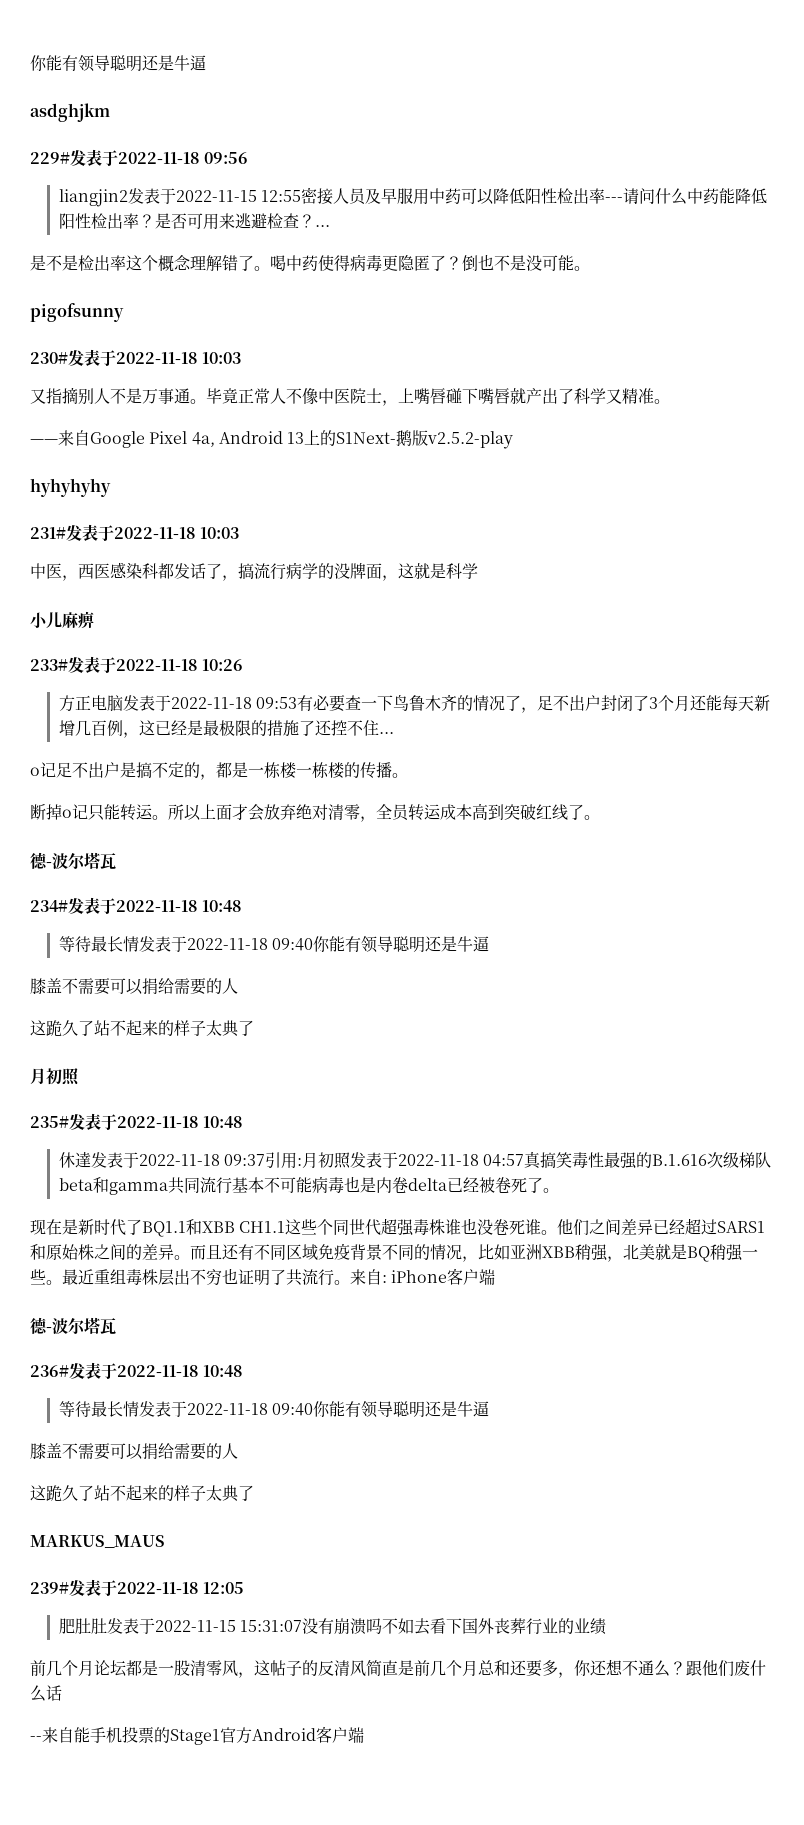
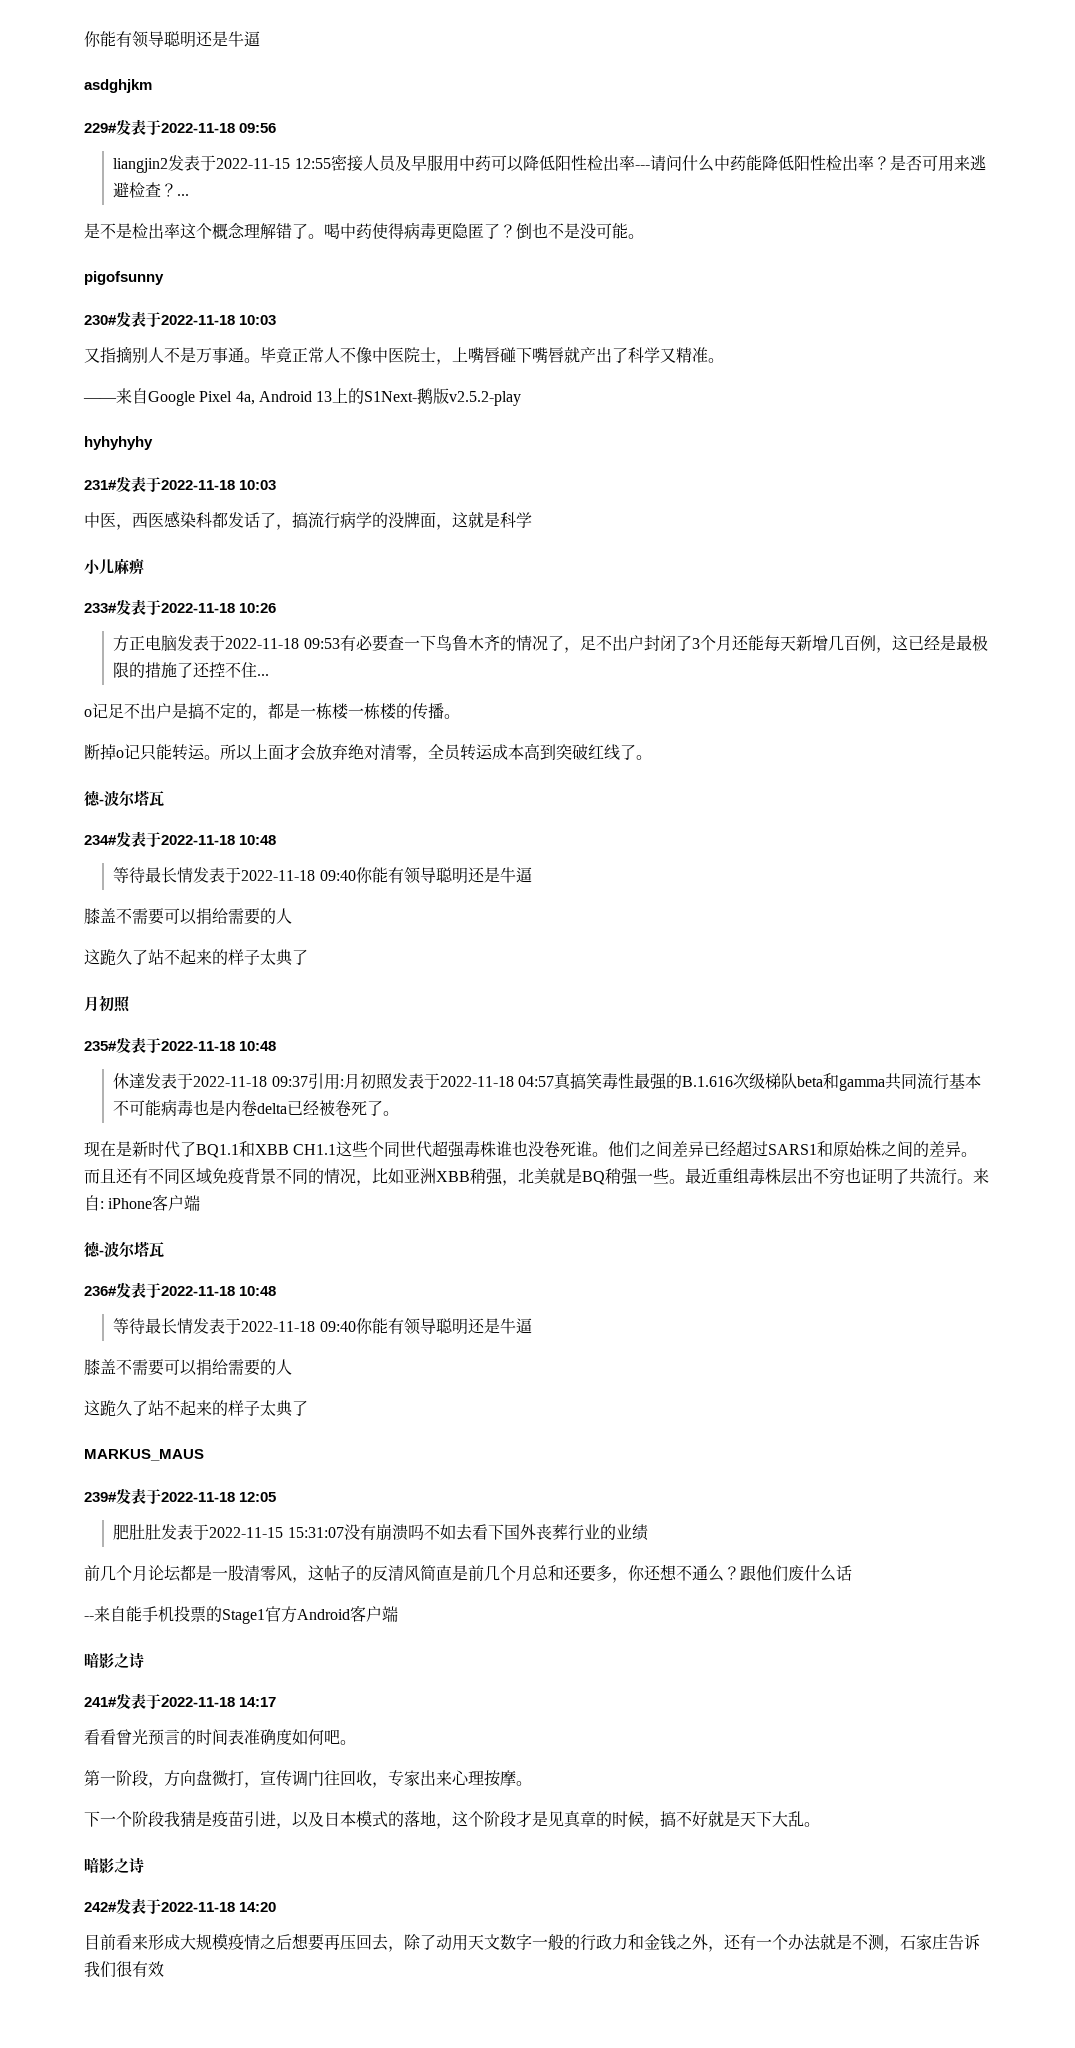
(364, 1735) none -> [84,1652,144,1669] [84,1693,277,1710] [84,1729,356,1746] [84,1770,532,1788] [84,1810,820,1829] [84,1857,144,1874] [84,1898,277,1915] [84,1933,980,1952] [84,1961,164,1978] // 暗影之诗 // 241#发表于2022-11-18 14:17 // 看看曾光预言的时间表准确度如何吧。 // 第一阶段，方向盘微打，宣传调门往回收，专家出来心理按摩。 // 下一个阶段我猜是疫苗引进，以及日本模式的落地，这个阶段才是见真章的时候，搞不好就是天下大乱。 // 暗影之诗 // 242#发表于2022-11-18 14:20 // 目前看来形成大规模疫情之后想要再压回去，除了动用天文数字一般的行政力和金钱之外，还有一个办法就是不测，石家庄告诉我们很有效

